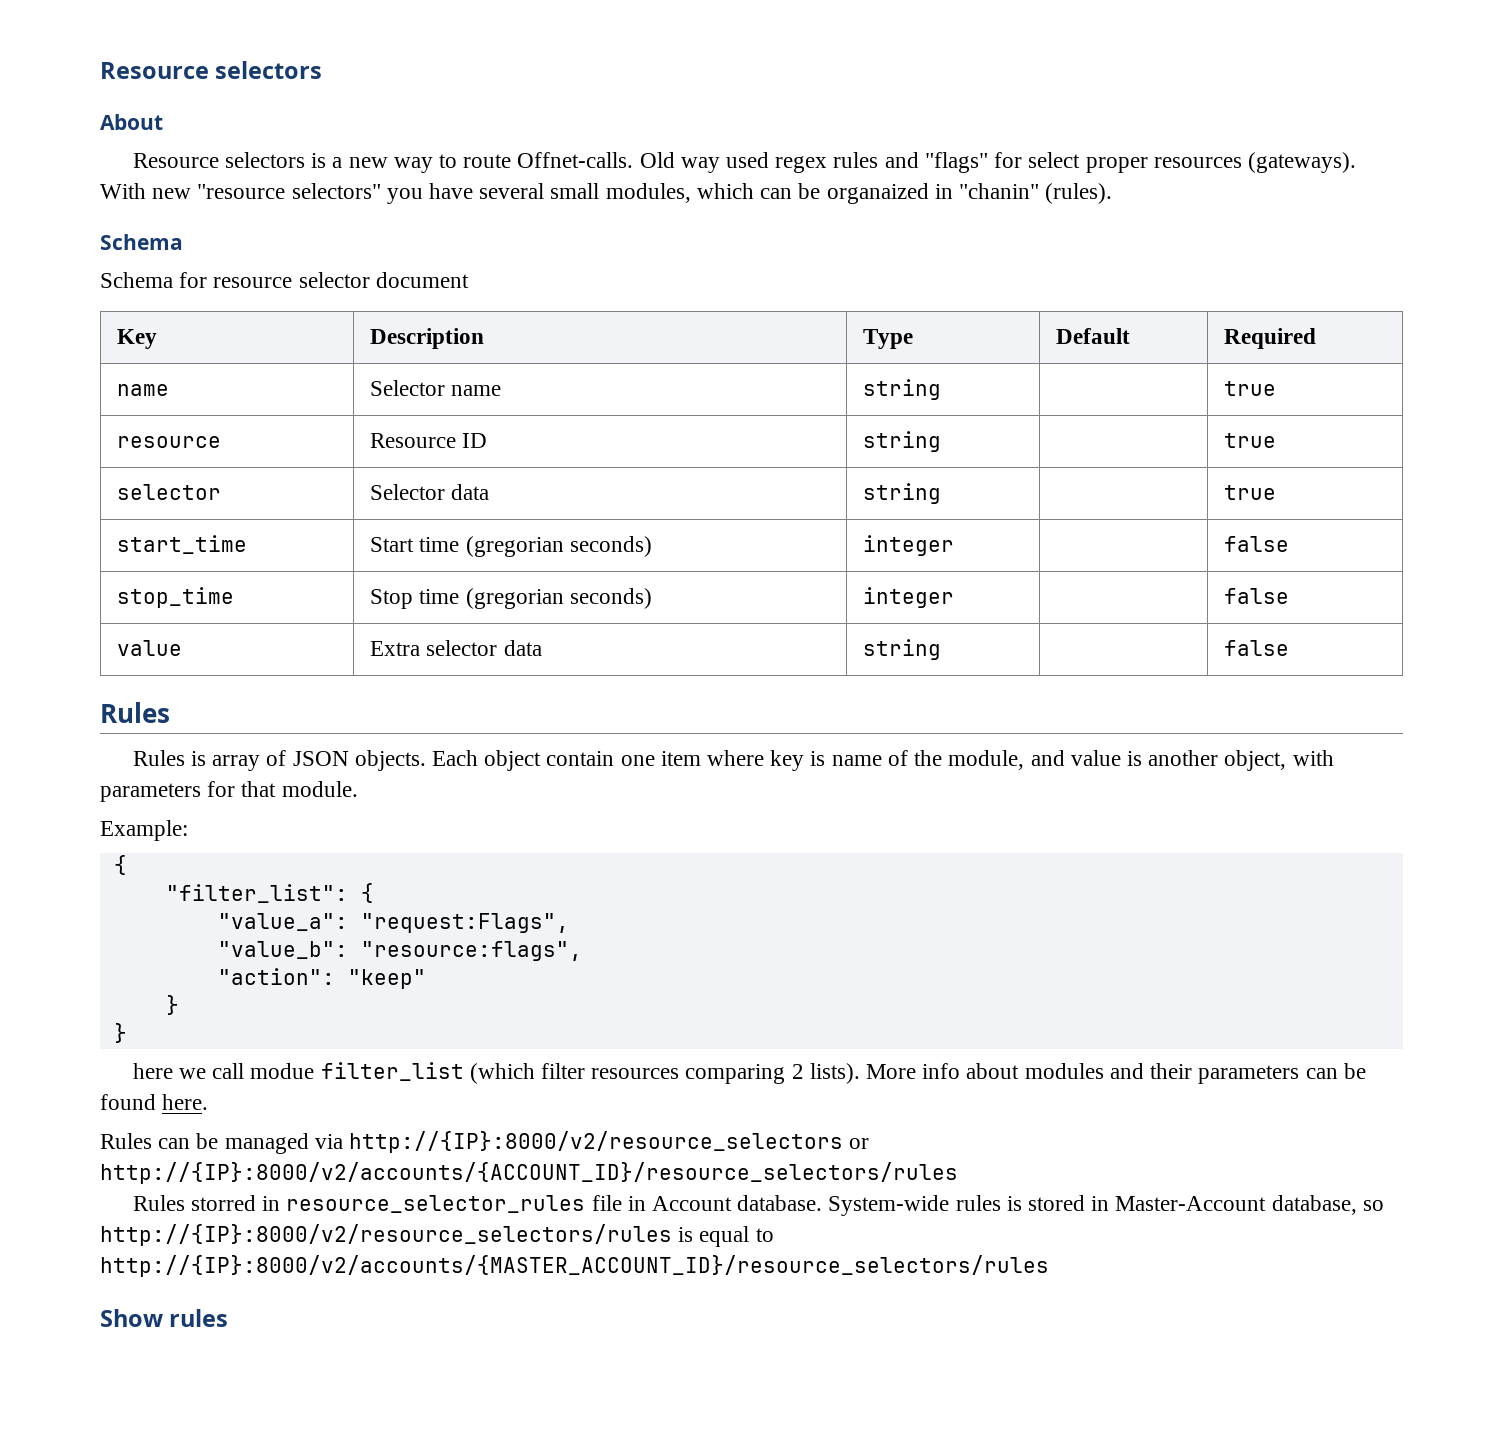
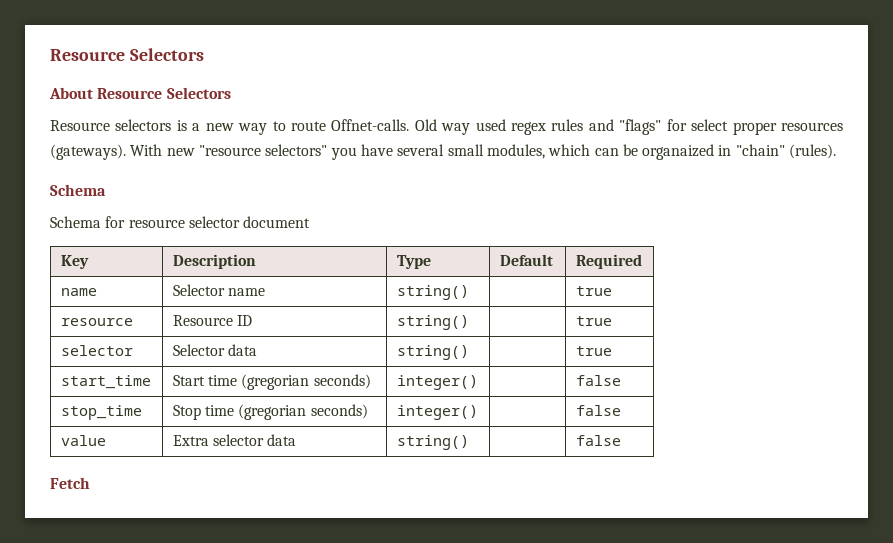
[100,61,323,79] Resource selectors -> [50,48,204,61] Resource Selectors
(163, 122) none -> [97,87,231,99] Resource Selectors
[958,183,1039,199] "chanin" -> [735,144,785,156] "chain"
[863,379,942,400] string -> [396,285,469,300] string()
[863,431,942,452] string -> [396,315,469,330] string()
[863,483,942,504] string -> [396,345,469,360] string()
[863,535,955,556] integer -> [396,375,478,390] integer()
[863,587,955,608] integer -> [396,405,478,420] integer()
[863,639,942,660] [1224,640,1290,656] [100,702,170,723] [132,750,1334,771] [100,781,358,802] [100,820,188,841] [113,855,127,875] [165,883,374,903] [217,913,569,933] [217,941,582,961] [217,968,426,989] [165,995,179,1015] [113,1023,127,1043] [132,1062,1366,1084] [100,1094,209,1110] [100,1131,870,1154] [100,1162,958,1184] [132,1195,1384,1216] [100,1224,774,1247] [100,1255,1049,1277] [100,1309,229,1327] string | | false // Rules // Rules is array of JSON objects. Each object contain one item where key is name of the module, and value is another object, with parameters for that module. // Example: // { // "filter_list": { // "value_a": "request:Flags", // "value_b": "resource:flags", // "action": "keep" // } // } // here we call modue filter_list (which filter resources comparing 2 lists). More info about modules and their parameters can be found here. // Rules can be managed via http://{IP}:8000/v2/resource_selectors or http://{IP}:8000/v2/accounts/{ACCOUNT_ID}/resource_selectors/rules // Rules storred in resource_selector_rules file in Account database. System-wide rules is stored in Master-Account database, so http://{IP}:8000/v2/resource_selectors/rules is equal to http://{IP}:8000/v2/accounts/{MASTER_ACCOUNT_ID}/resource_selectors/rules // Show rules -> [396,435,469,450] [575,435,621,446] [50,477,90,489] string() | | false // Fetch

